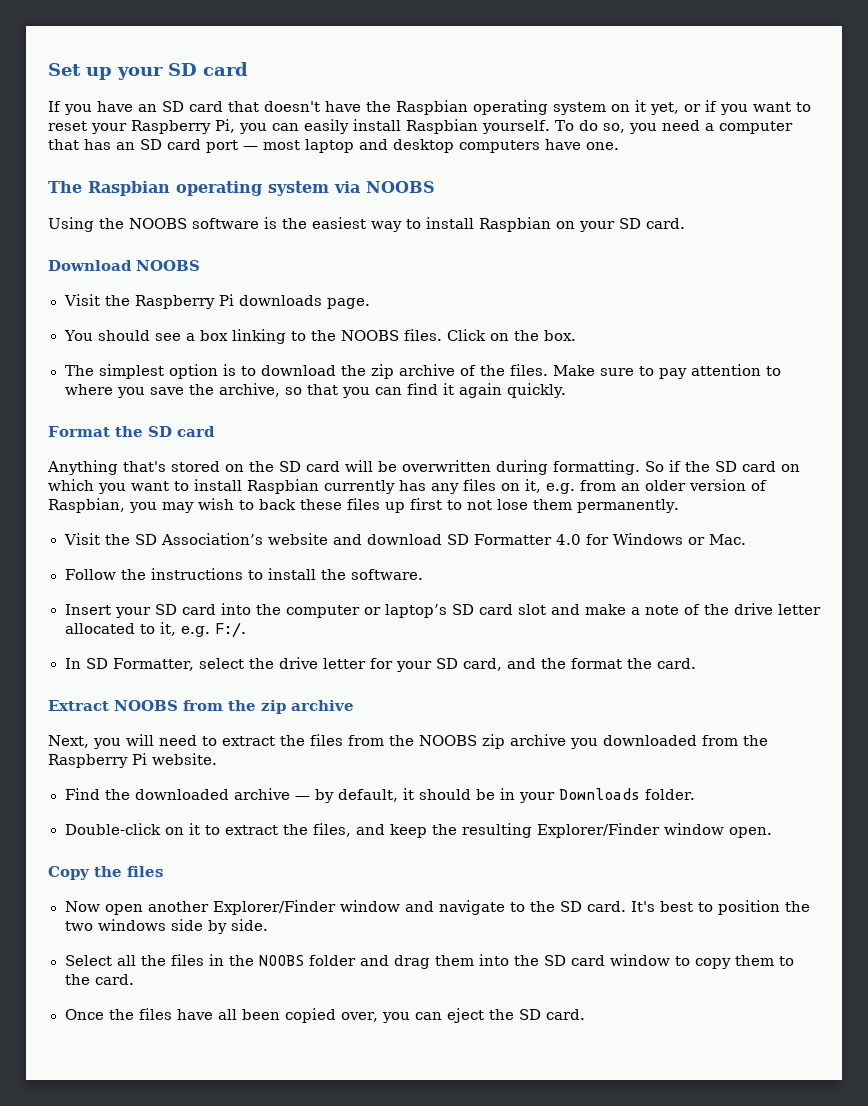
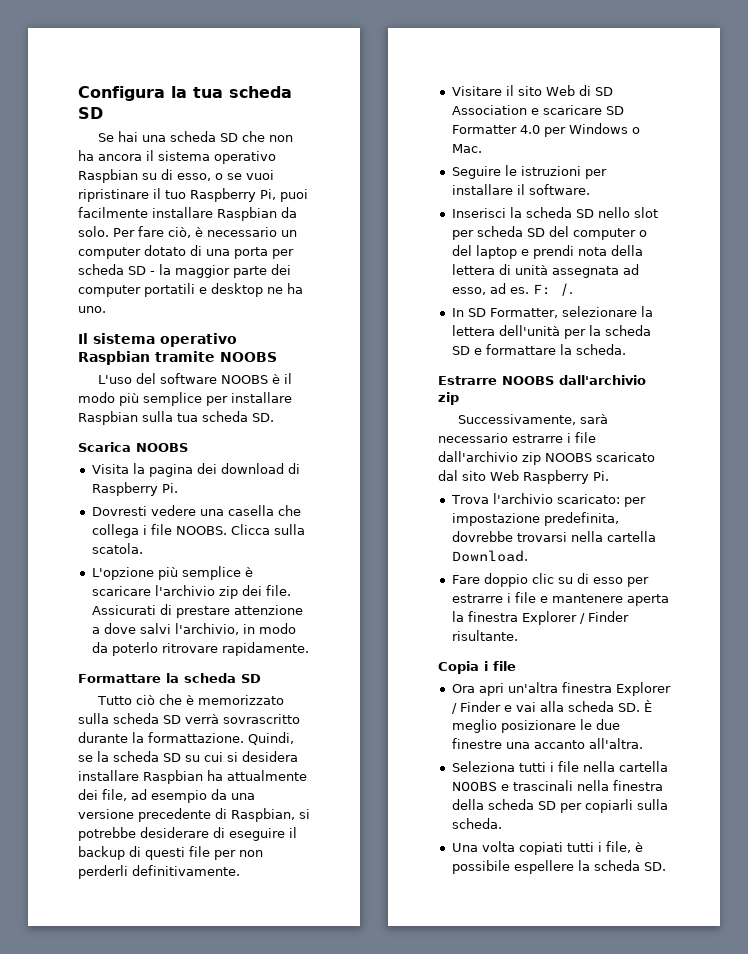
[48,62,248,80] [48,100,811,115] [48,119,793,134] [48,139,619,153] [48,181,435,196] [48,217,685,232] [48,260,200,271] [63,294,370,309] [63,329,577,344] [64,364,781,379] [64,383,567,398] [48,426,215,437] [47,460,800,475] [48,479,767,494] [48,498,679,513] [63,533,746,545] [64,568,423,580] [64,603,821,618] [64,622,246,638] [64,657,697,672] [48,700,354,714] [48,734,768,749] [48,753,217,768] [64,788,696,803] [64,823,772,838] [48,866,163,880] [64,900,810,915] [64,919,268,934] [64,954,794,969] [64,974,134,985] [64,1008,586,1023] Set up your SD card // If you have an SD card that doesn't have the Raspbian operating system on it yet, or if you want to reset your Raspberry Pi, you can easily install Raspbian yourself. To do so, you need a computer that has an SD card port — most laptop and desktop computers have one. // The Raspbian operating system via NOOBS // Using the NOOBS software is the easiest way to install Raspbian on your SD card. // Download NOOBS // Visit the Raspberry Pi downloads page. // You should see a box linking to the NOOBS files. Click on the box. // The simplest option is to download the zip archive of the files. Make sure to pay attention to where you save the archive, so that you can find it again quickly. // Format the SD card // Anything that's stored on the SD card will be overwritten during formatting. So if the SD card on which you want to install Raspbian currently has any files on it, e.g. from an older version of Raspbian, you may wish to back these files up first to not lose them permanently. // Visit the SD Association’s website and download SD Formatter 4.0 for Windows or Mac. // Follow the instructions to install the software. // Insert your SD card into the computer or laptop’s SD card slot and make a note of the drive letter allocated to it, e.g. F:/. // In SD Formatter, select the drive letter for your SD card, and the format the card. // Extract NOOBS from the zip archive // Next, you will need to extract the files from the NOOBS zip archive you downloaded from the Raspberry Pi website. // Find the downloaded archive — by default, it should be in your Downloads folder. // Double-click on it to extract the files, and keep the resulting Explorer/Finder window open. // Copy the files // Now open another Explorer/Finder window and navigate to the SD card. It's best to position the two windows side by side. // Select all the files in the NOOBS folder and drag them into the SD card window to copy them to the card. // Once the files have all been copied over, you can eject the SD card. -> [78,86,292,101] [78,107,103,119] [97,131,293,142] [78,150,276,164] [78,169,274,183] [78,188,308,202] [78,207,297,221] [78,226,297,238] [78,245,294,259] [78,264,291,278] [78,283,303,297] [78,306,106,313] [78,333,237,347] [78,351,277,365] [97,373,292,384] [78,392,292,406] [78,411,274,425] [78,442,188,452] [91,463,300,477] [91,482,178,496] [91,505,301,516] [91,524,305,538] [91,543,143,554] [91,566,253,580] [91,585,291,599] [91,604,303,618] [91,623,296,635] [91,642,309,656] [78,673,261,683] [96,694,284,705] [78,713,300,724] [78,732,294,745] [78,751,298,762] [78,770,307,784] [78,789,255,803] [78,808,310,822] [78,827,297,841] [78,846,263,860] [78,865,240,879] [451,85,613,96] [451,105,624,115] [451,123,640,137] [451,144,482,153] [451,165,607,179] [451,184,590,195] [451,207,658,218] [451,226,647,240] [451,245,643,259] [451,264,639,278] [451,283,573,296] [451,306,653,318] [451,325,651,339] [451,344,626,355] [438,375,646,385] [438,392,459,405] [457,414,608,425] [438,432,596,443] [438,451,655,465] [438,470,609,484] [450,493,646,507] [451,512,619,526] [451,531,656,542] [451,550,528,562] [451,573,649,587] [451,592,669,606] [451,611,629,625] [451,630,518,641] [438,661,516,674] [451,682,671,696] [451,700,652,714] [451,719,620,733] [451,738,643,749] [451,761,668,772] [451,780,663,792] [451,799,668,813] [451,818,502,829] [451,841,643,855] [451,860,666,874] Configura la tua scheda SD // Se hai una scheda SD che non ha ancora il sistema operativo Raspbian su di esso, o se vuoi ripristinare il tuo Raspberry Pi, puoi facilmente installare Raspbian da solo. Per fare ciò, è necessario un computer dotato di una porta per scheda SD - la maggior parte dei computer portatili e desktop ne ha uno. // Il sistema operativo Raspbian tramite NOOBS // L'uso del software NOOBS è il modo più semplice per installare Raspbian sulla tua scheda SD. // Scarica NOOBS // Visita la pagina dei download di Raspberry Pi. // Dovresti vedere una casella che collega i file NOOBS. Clicca sulla scatola. // L'opzione più semplice è scaricare l'archivio zip dei file. Assicurati di prestare attenzione a dove salvi l'archivio, in modo da poterlo ritrovare rapidamente. // Formattare la scheda SD // Tutto ciò che è memorizzato sulla scheda SD verrà sovrascritto durante la formattazione. Quindi, se la scheda SD su cui si desidera installare Raspbian ha attualmente dei file, ad esempio da una versione precedente di Raspbian, si potrebbe desiderare di eseguire il backup di questi file per non perderli definitivamente. // Visitare il sito Web di SD Association e scaricare SD Formatter 4.0 per Windows o Mac. // Seguire le istruzioni per installare il software. // Inserisci la scheda SD nello slot per scheda SD del computer o del laptop e prendi nota della lettera di unità assegnata ad esso, ad es. F: /. // In SD Formatter, selezionare la lettera dell'unità per la scheda SD e formattare la scheda. // Estrarre NOOBS dall'archivio zip // Successivamente, sarà necessario estrarre i file dall'archivio zip NOOBS scaricato dal sito Web Raspberry Pi. // Trova l'archivio scaricato: per impostazione predefinita, dovrebbe trovarsi nella cartella Download. // Fare doppio clic su di esso per estrarre i file e mantenere aperta la finestra Explorer / Finder risultante. // Copia i file // Ora apri un'altra finestra Explorer / Finder e vai alla scheda SD. È meglio posizionare le due finestre una accanto all'altra. // Seleziona tutti i file nella cartella NOOBS e trascinali nella finestra della scheda SD per copiarli sulla scheda. // Una volta copiati tutti i file, è possibile espellere la scheda SD.

